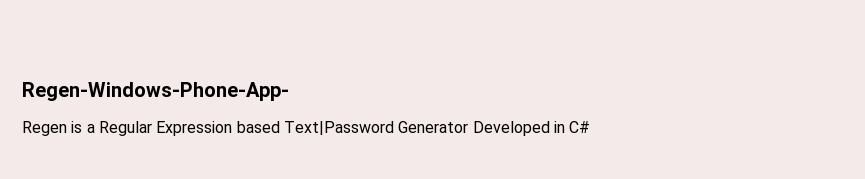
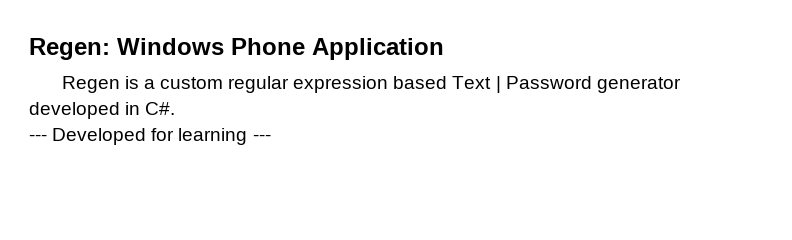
[22,82,289,101] Regen-Windows-Phone-App- -> [29,38,444,60] Regen: Windows Phone Application
[98,121,591,136] Regular Expression based Text|Password Generator Developed in C# -> [159,76,681,93] [29,102,176,119] [29,128,271,145] custom regular expression based Text | Password generator developed in C#. // --- Developed for learning ---

